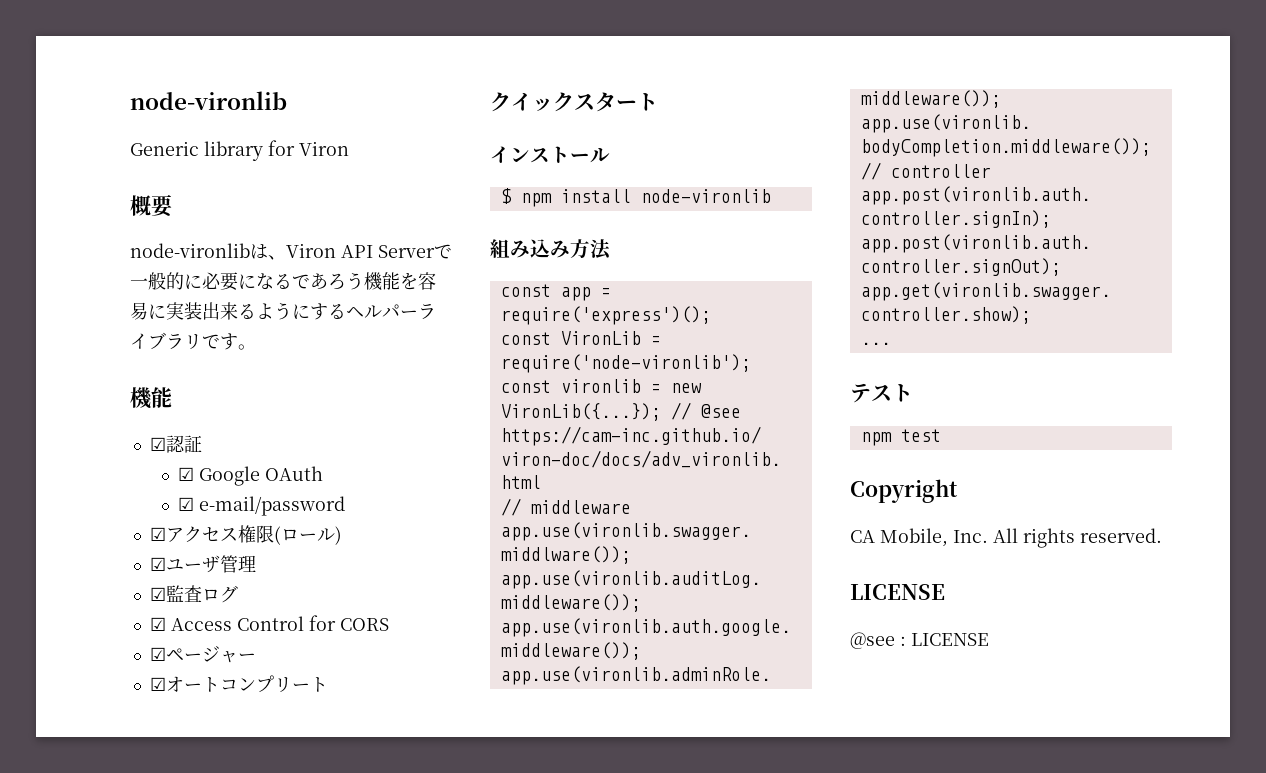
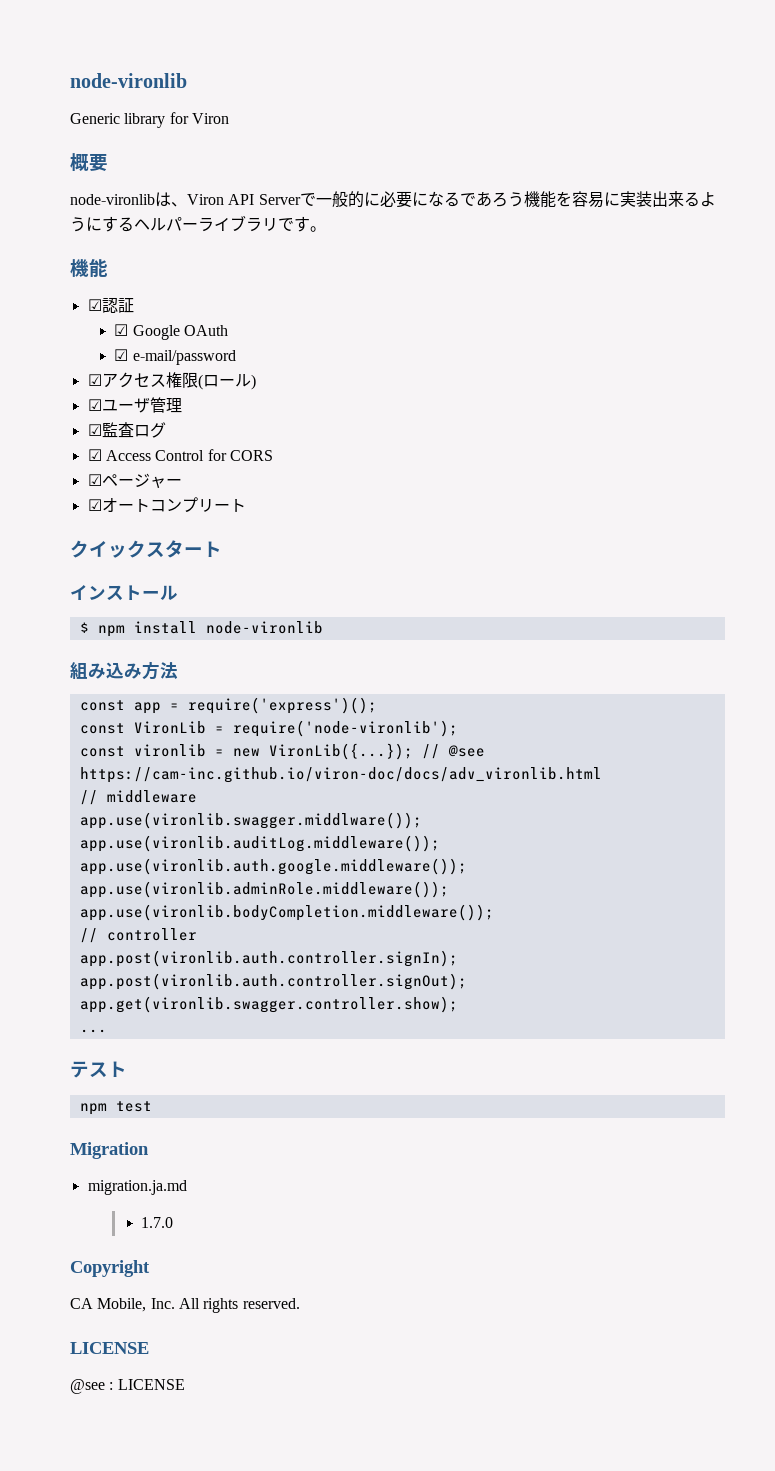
(941, 435) none -> [70,1142,149,1159] [87,1180,187,1195] [141,1217,174,1228] // Migration // migration.ja.md // 1.7.0

